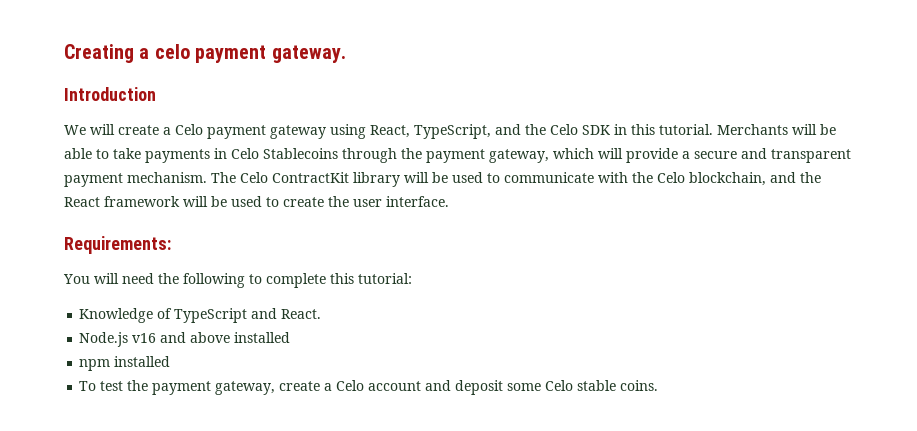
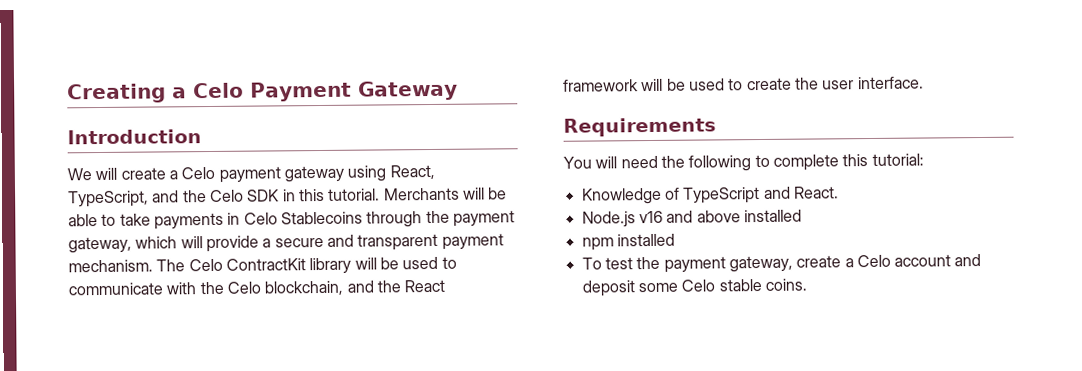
[154,44,346,63] celo payment gateway. -> [193,80,458,102] Celo Payment Gateway
[64,236,171,254] Requirements: -> [563,117,716,137] Requirements

